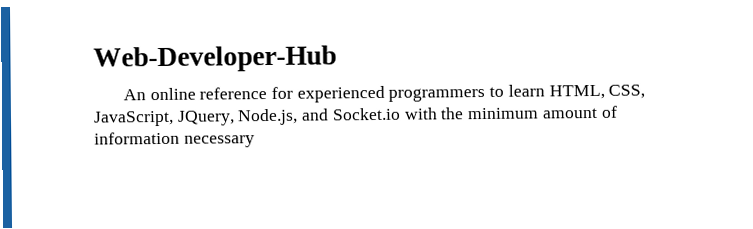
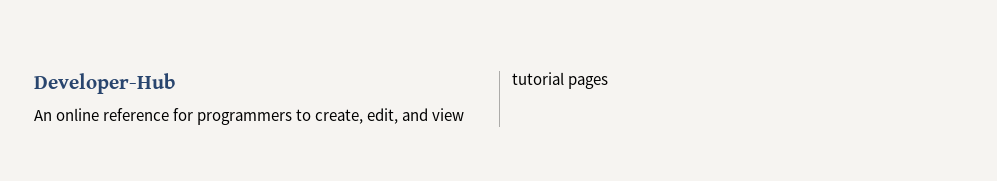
[93,45,337,73] Web-Developer-Hub -> [34,73,175,94] Developer-Hub
[296,85,385,103] experienced -> (194, 114) none
[507,84,646,100] [93,105,618,127] [94,131,255,148] learn HTML, CSS, JavaScript, JQuery, Node.js, and Socket.io with the minimum amount of information necessary -> [315,108,465,124] [512,72,609,89] create, edit, and view tutorial pages

